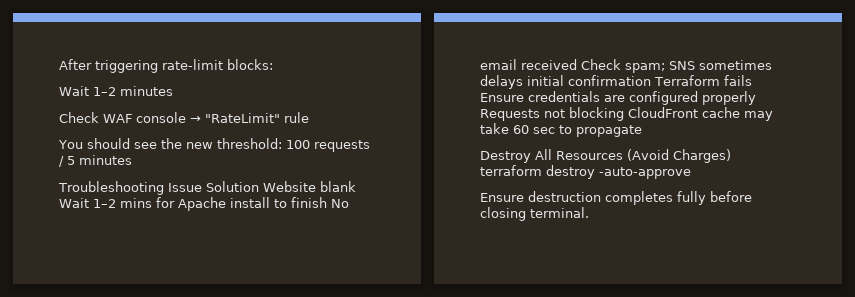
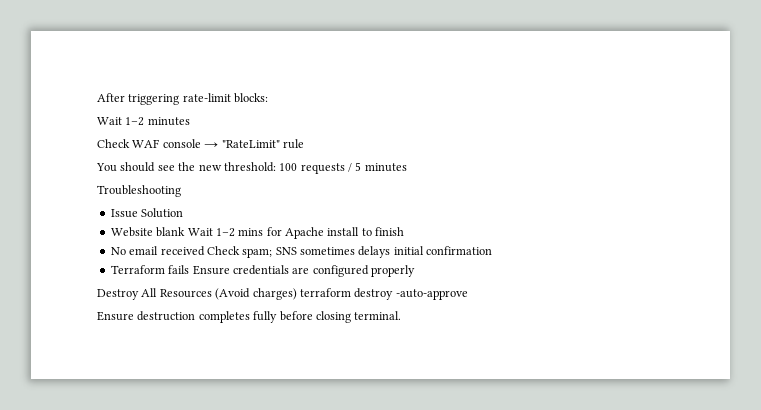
(164, 188) none -> (181, 191) //
(259, 186) none -> (184, 213) //
(327, 202) none -> (405, 231) //
(651, 80) none -> (493, 250) //
[480,107,773,121] [480,123,642,137] Requests not blocking CloudFront cache may take 60 sec to propagate -> (415, 271) none
[673,149,731,163] Charges) -> [252,288,297,300] charges)

